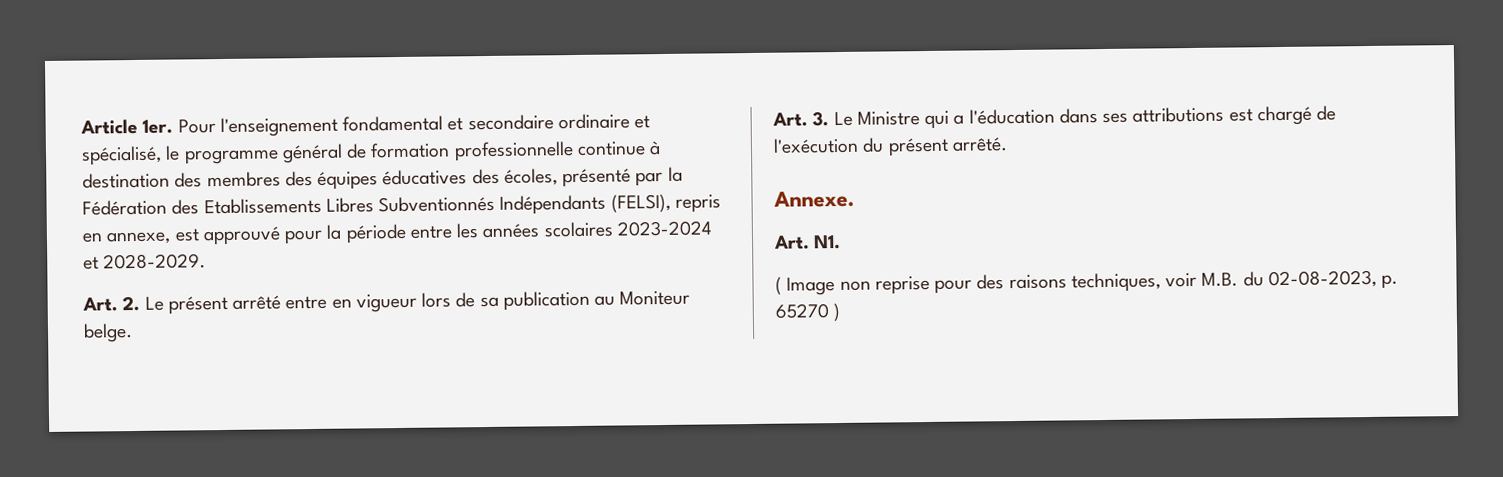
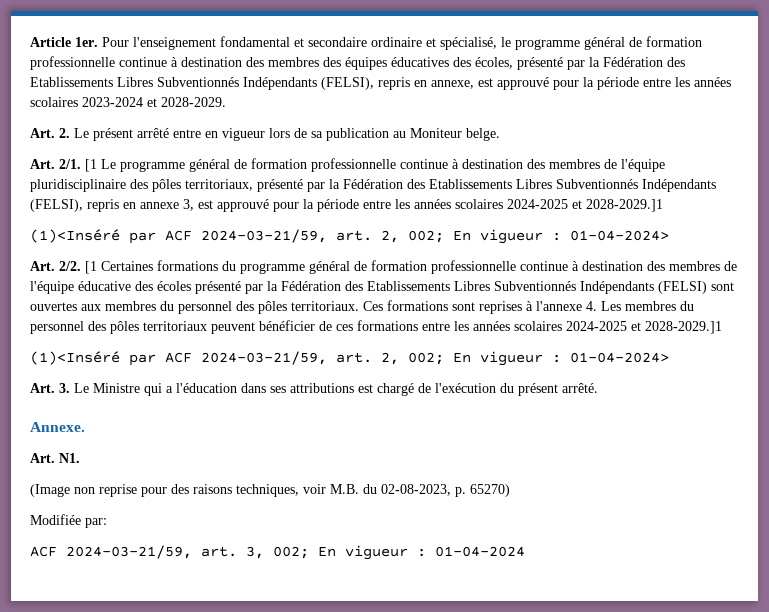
(133, 333) none -> [30,158,665,172] [30,179,716,192] [30,199,663,212] [30,229,669,244] [30,260,737,274] [30,281,734,294] [30,300,694,314] [30,320,722,334] [30,351,669,366] // Art. 2/1. [1 Le programme général de formation professionnelle continue à destination des membres de l'équipe pluridisciplinaire des pôles territoriaux, présenté par la Fédération des Etablissements Libres Subventionnés Indépendants (FELSI), repris en annexe 3, est approuvé pour la période entre les années scolaires 2024-2025 et 2028-2029.]1 // (1)<Inséré par ACF 2024-03-21/59, art. 2, 002; En vigueur : 01-04-2024> // Art. 2/2. [1 Certaines formations du programme général de formation professionnelle continue à destination des membres de l'équipe éducative des écoles présenté par la Fédération des Etablissements Libres Subventionnés Indépendants (FELSI) sont ouvertes aux membres du personnel des pôles territoriaux. Ces formations sont reprises à l'annexe 4. Les membres du personnel des pôles territoriaux peuvent bénéficier de ces formations entre les années scolaires 2024-2025 et 2028-2029.]1 // (1)<Inséré par ACF 2024-03-21/59, art. 2, 002; En vigueur : 01-04-2024>
[775,276,836,296] ( Image -> [30,484,70,497] (Image
[775,302,841,322] 65270 ) -> [470,484,510,497] [30,514,107,528] [30,545,525,560] 65270) // Modifiée par: // ACF 2024-03-21/59, art. 3, 002; En vigueur : 01-04-2024

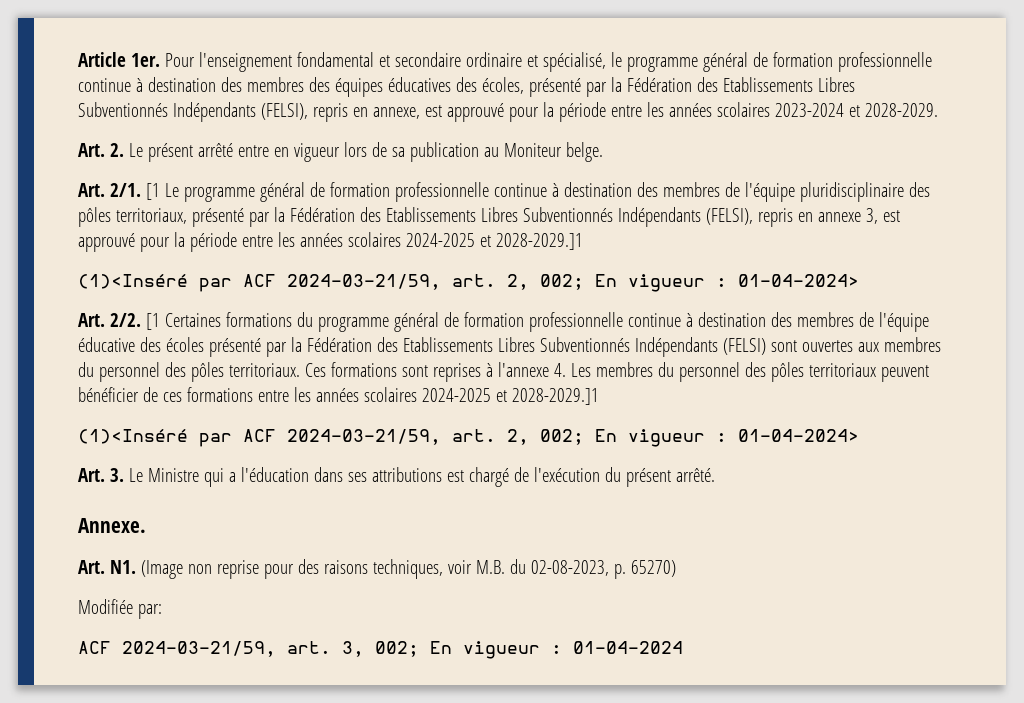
(80, 458) // -> (136, 567) none

